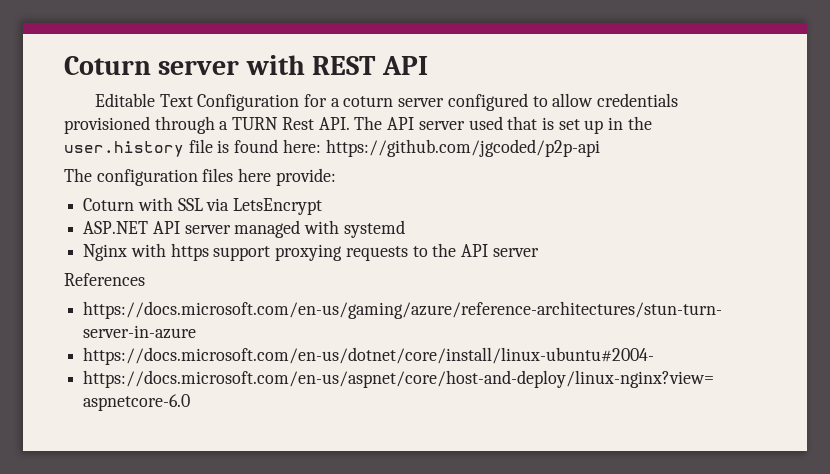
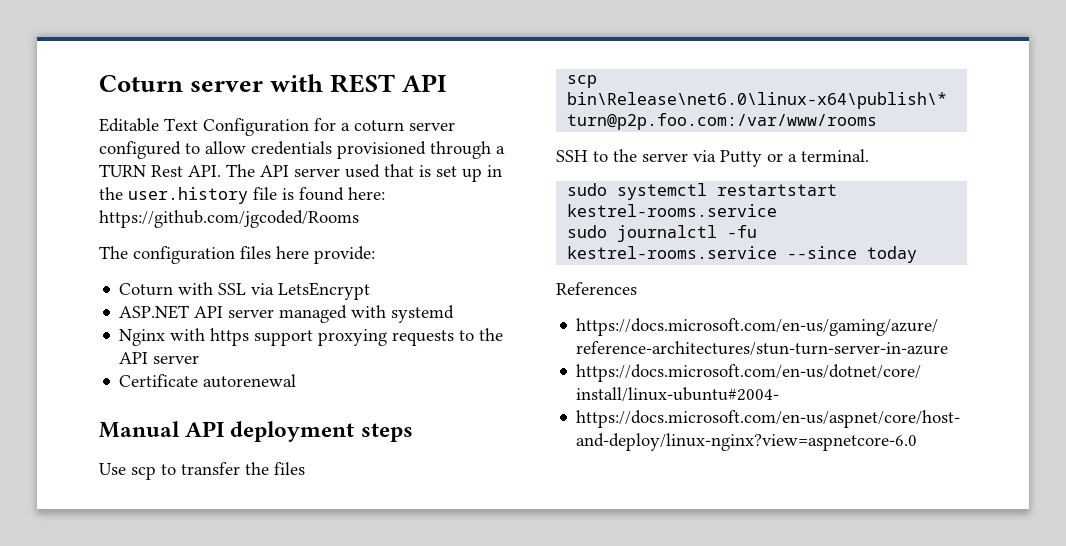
[325,139,600,157] https://github.com/jgcoded/p2p-api -> [99,210,359,228] https://github.com/jgcoded/Rooms
(539, 252) none -> [119,374,297,388] [99,421,413,442] [99,462,305,480] [567,75,598,88] [567,92,948,109] [567,113,878,130] [556,149,869,167] [567,183,838,200] [567,204,778,217] [567,225,758,242] [567,246,918,263] // Certificate autorenewal // Manual API deployment steps // Use scp to transfer the files // scp bin\Release\net6.0\linux-x64\publish\* turn@p2p.foo.com:/var/www/rooms // SSH to the server via Putty or a terminal. // sudo systemctl restartstart kestrel-rooms.service // sudo journalctl -fu kestrel-rooms.service --since today

